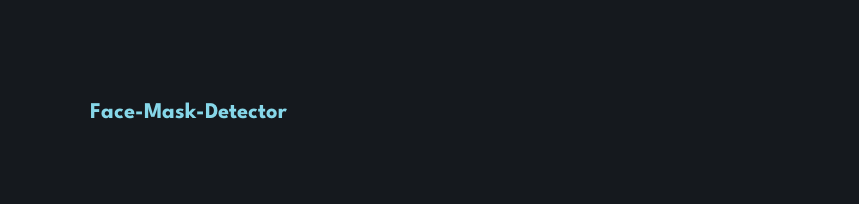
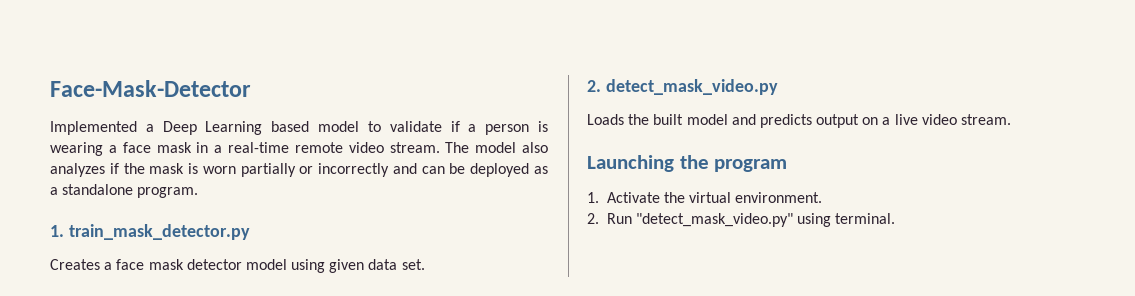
(287, 110) none -> [50,121,548,135] [50,142,548,156] [50,163,548,177] [50,184,199,198] [50,224,250,240] [50,259,425,273] [587,79,778,95] [587,114,1012,128] [587,155,788,172] [587,192,823,203] [587,213,896,227] // Implemented a Deep Learning based model to validate if a person is wearing a face mask in a real-time remote video stream. The model also analyzes if the mask is worn partially or incorrectly and can be deployed as a standalone program. // 1. train_mask_detector.py // Creates a face mask detector model using given data set. // 2. detect_mask_video.py // Loads the built model and predicts output on a live video stream. // Launching the program // 1. Activate the virtual environment. // 2. Run "detect_mask_video.py" using terminal.

